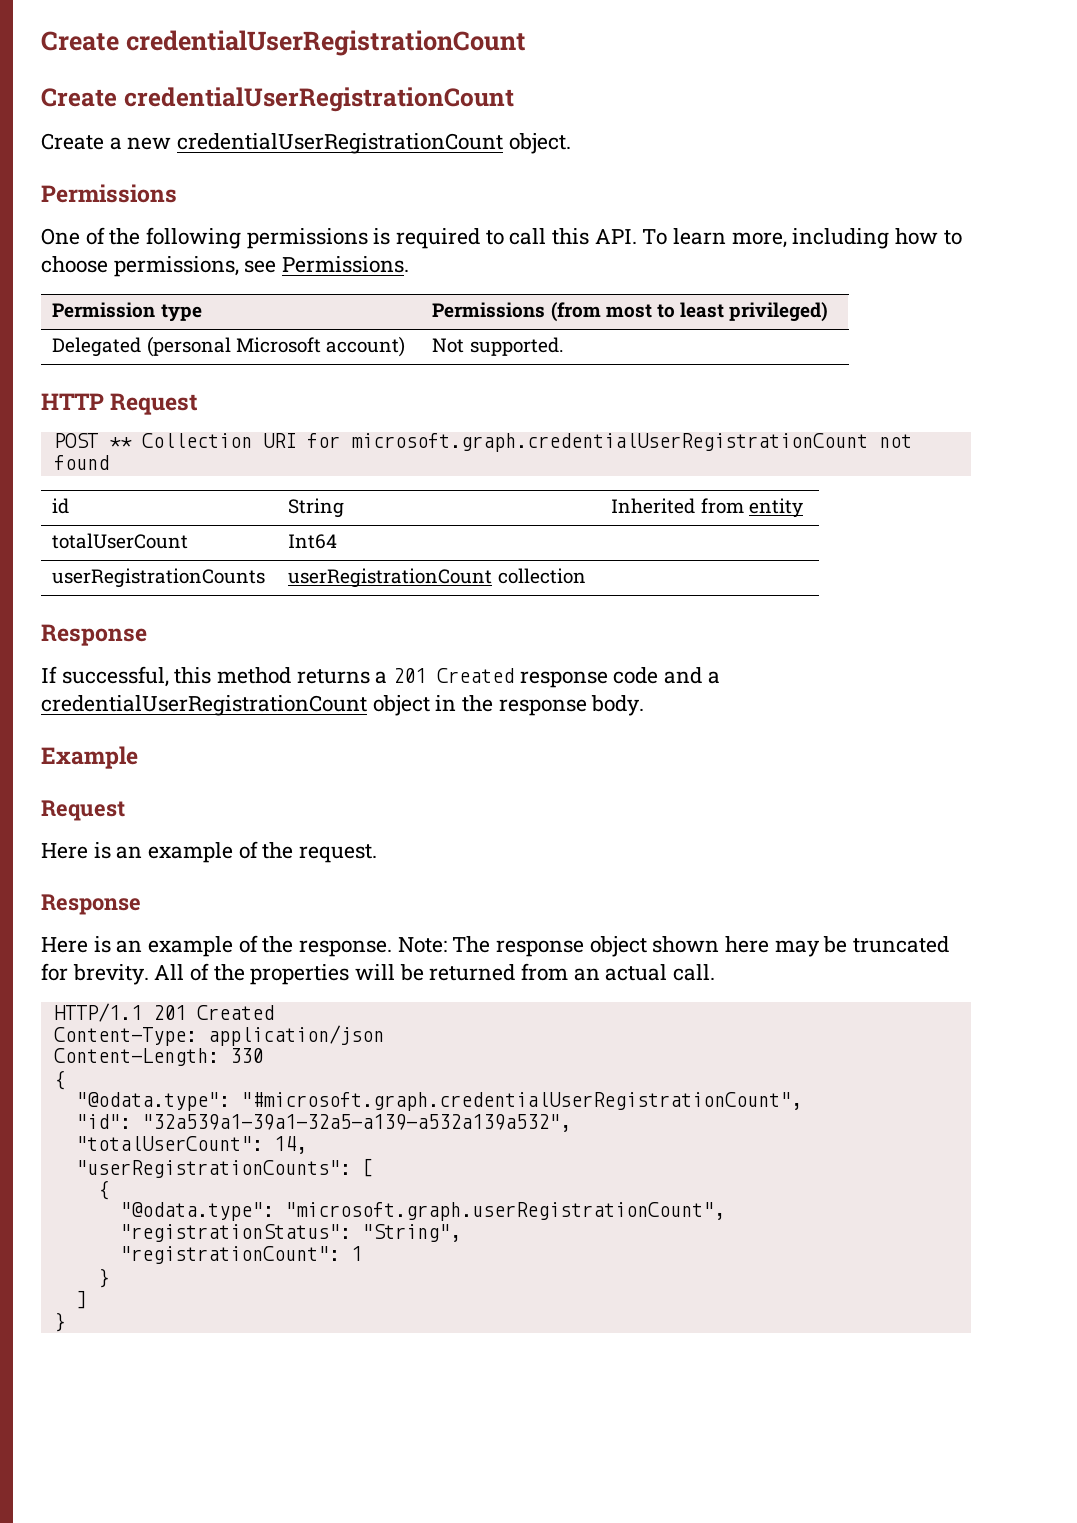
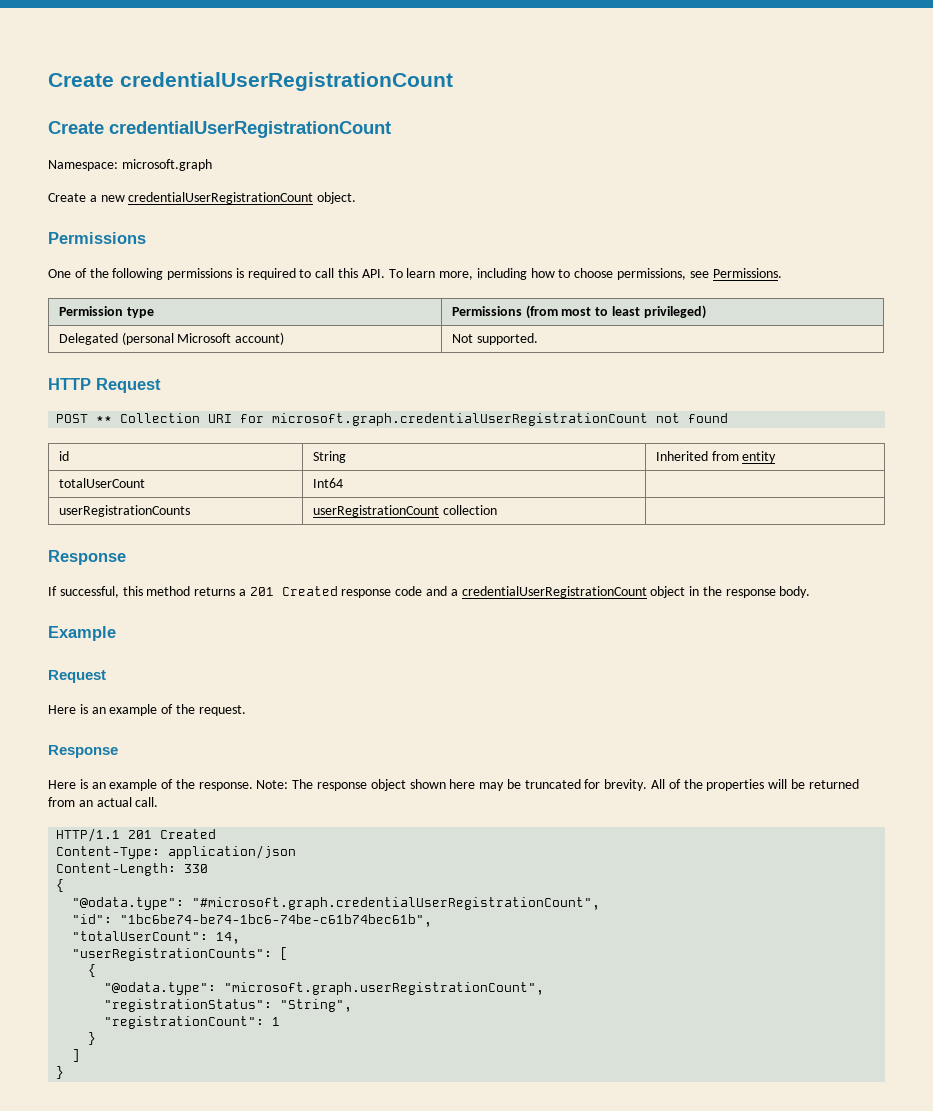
(514, 99) none -> [48,159,212,171] // Namespace: microsoft.graph
[141,1114,571,1132] "32a539a1-39a1-32a5-a139-a532a139a532", -> [120,914,433,927] "1bc6be74-be74-1bc6-74be-c61b74bec61b",

